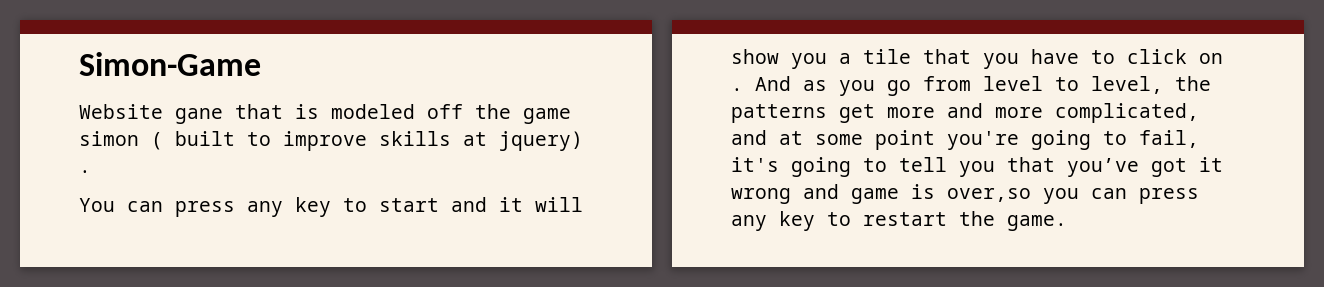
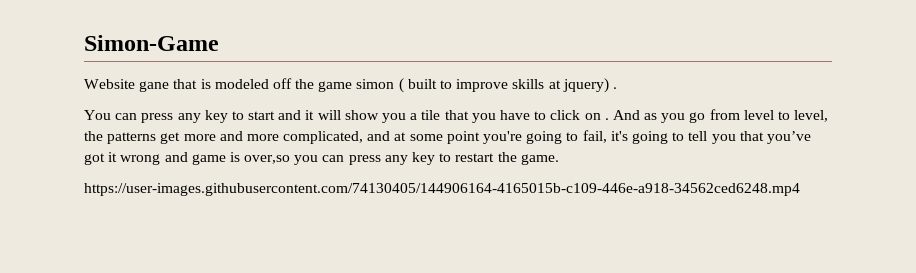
(1067, 223) none -> [84,183,800,196] // https://user-images.githubusercontent.com/74130405/144906164-4165015b-c109-446e-a918-34562ced6248.mp4

